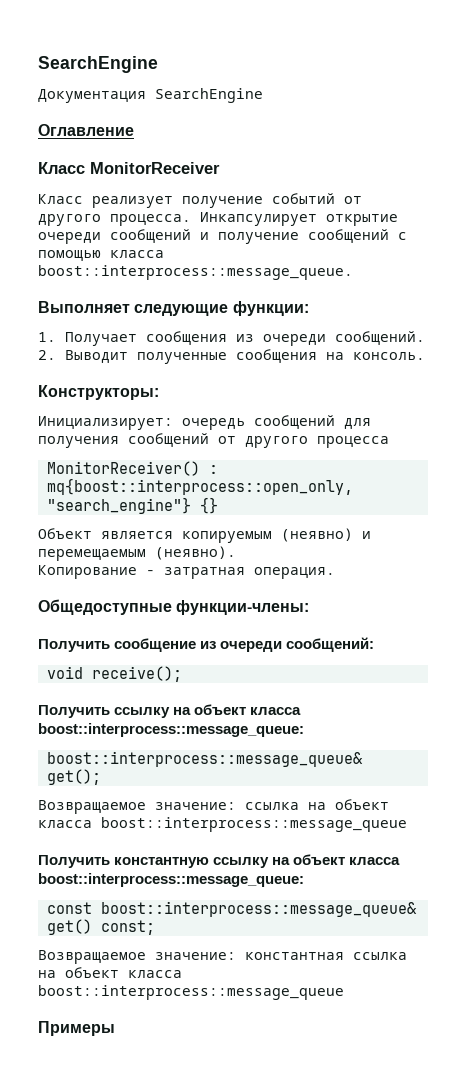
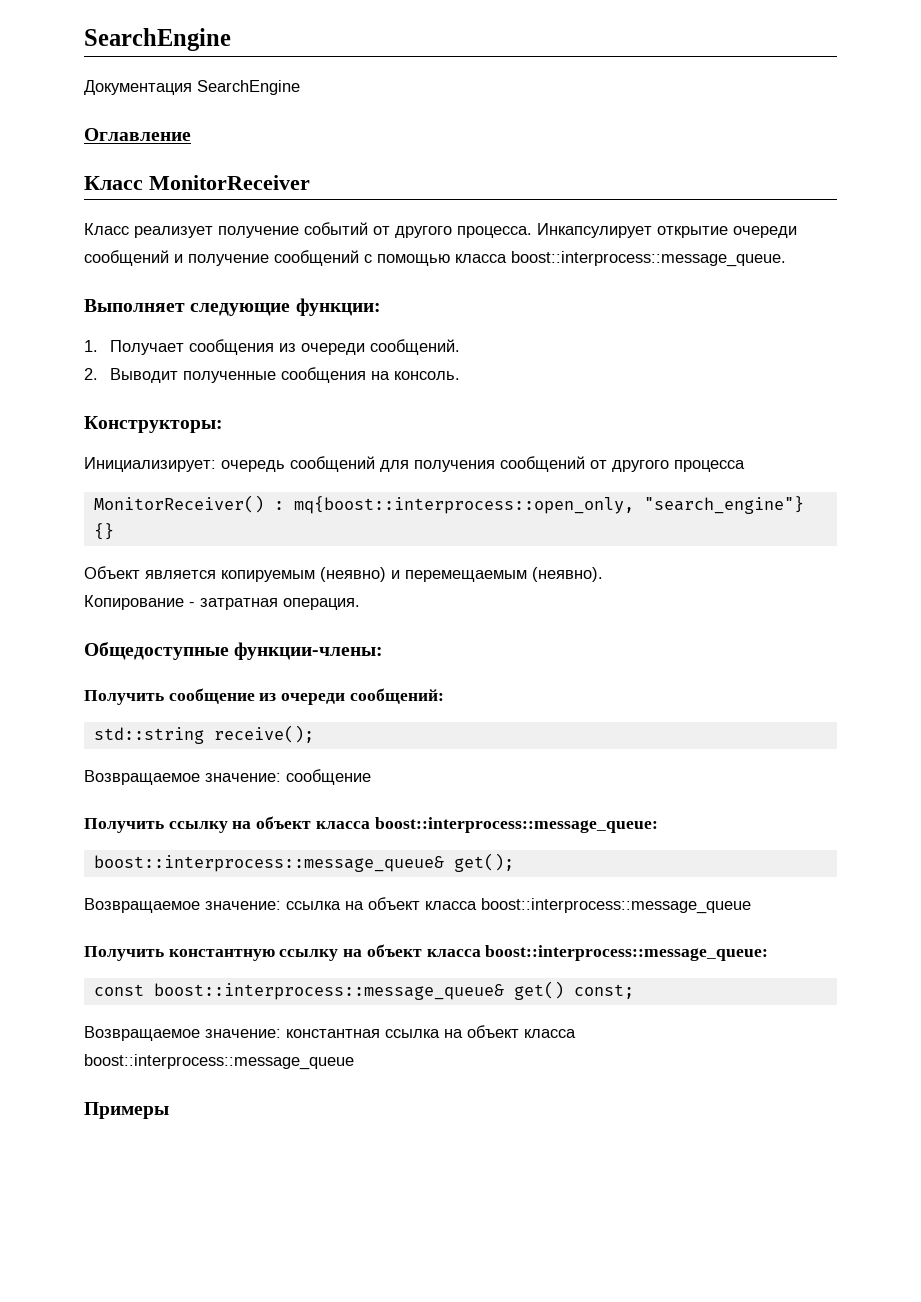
[46,666,83,679] void -> [93,727,204,744] std::string
(182, 674) none -> [84,769,371,785] // Возвращаемое значение: сообщение

